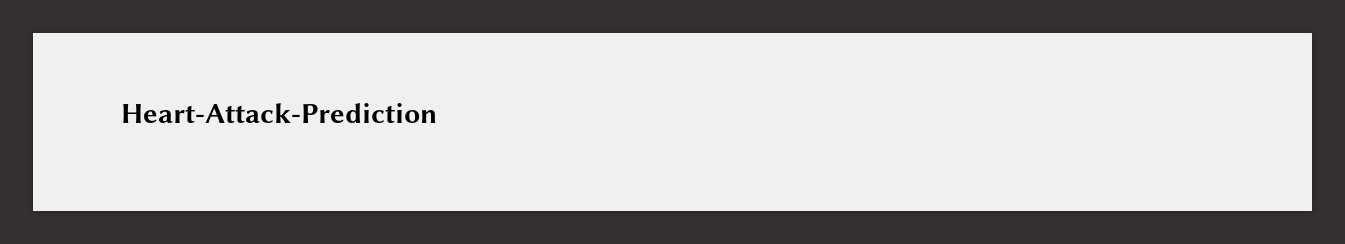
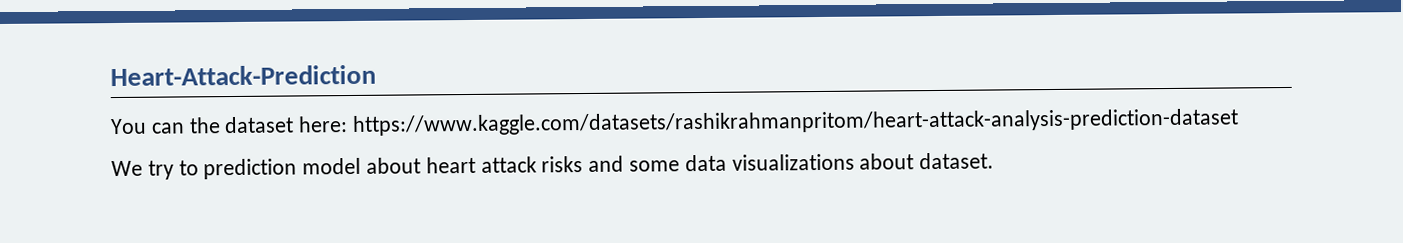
(437, 113) none -> [110,108,1240,136] [111,152,995,180] // You can the dataset here: https://www.kaggle.com/datasets/rashikrahmanpritom/heart-attack-analysis-prediction-dataset // We try to prediction model about heart attack risks and some data visualizations about dataset.

